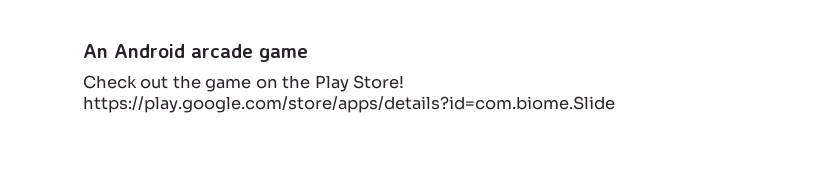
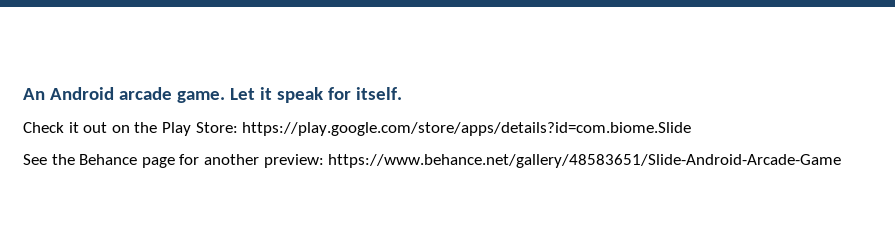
[259,48,308,62] [83,75,252,92] game // Check out the game -> [176,87,402,103] [23,122,108,133] game. Let it speak for itself. // Check it out
[353,75,405,89] Store! -> [195,122,238,133] Store:
(615, 104) none -> [23,154,842,168] // See the Behance page for another preview: https://www.behance.net/gallery/48583651/Slide-Android-Arcade-Game

